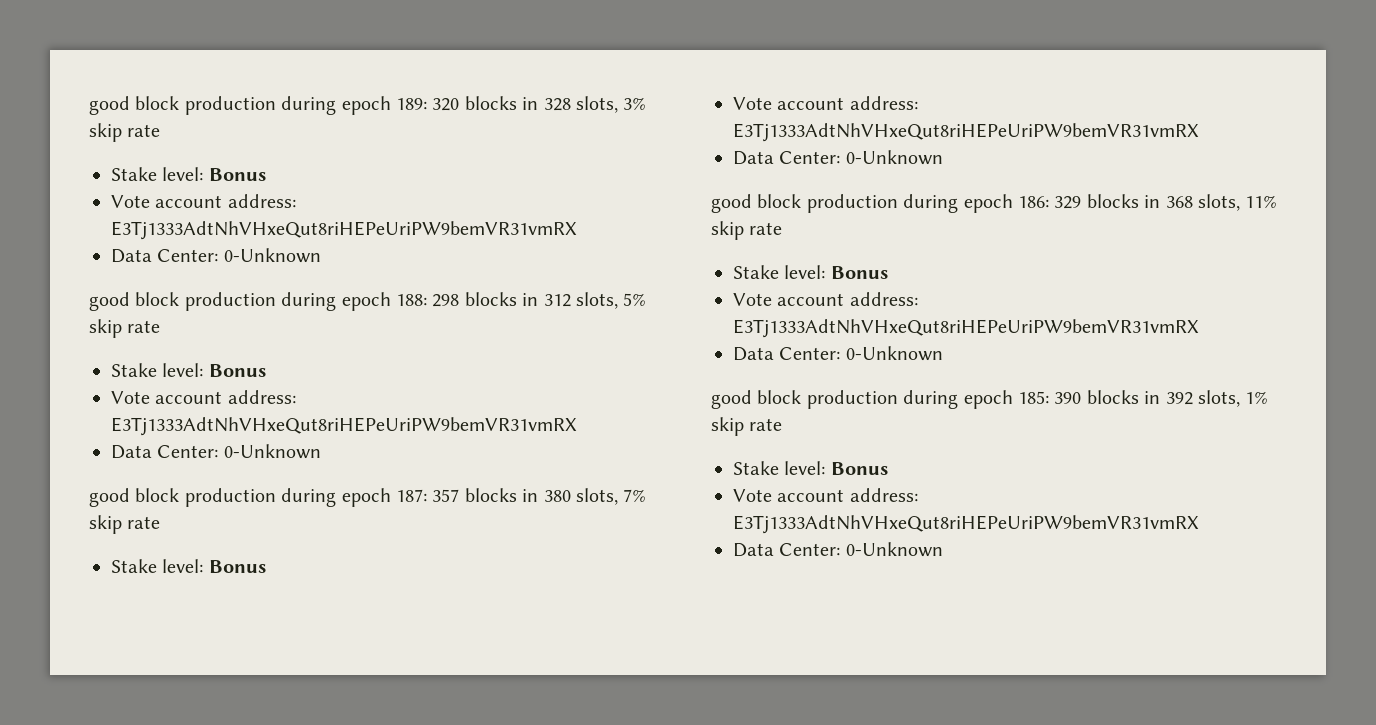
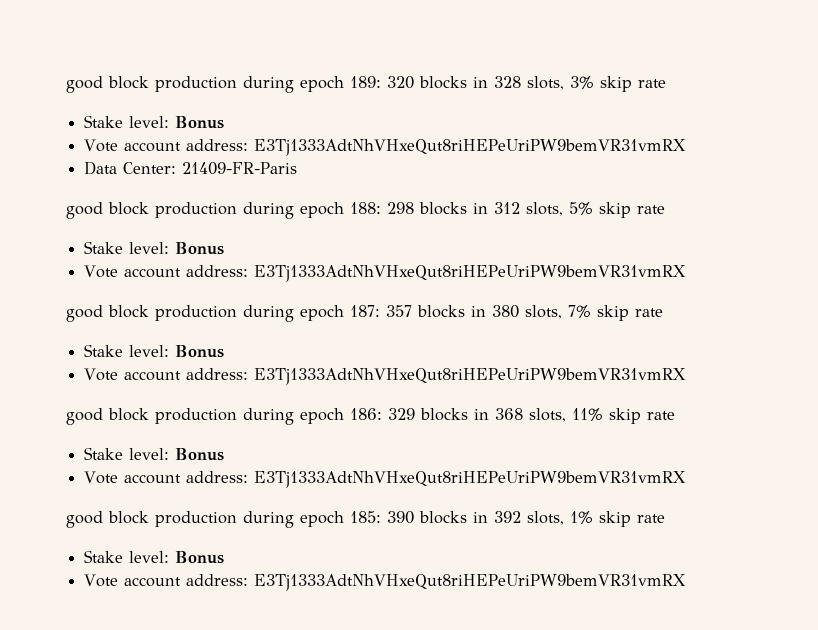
[223,248,321,263] 0-Unknown -> [182,162,298,175] 21409-FR-Paris
[111,444,321,459] // Data Center: 0-Unknown -> (687, 273) none
[733,150,943,165] // Data Center: 0-Unknown -> (687, 376) none
[733,346,943,361] // Data Center: 0-Unknown -> (687, 479) none
[733,542,943,557] // Data Center: 0-Unknown -> (687, 582) none

